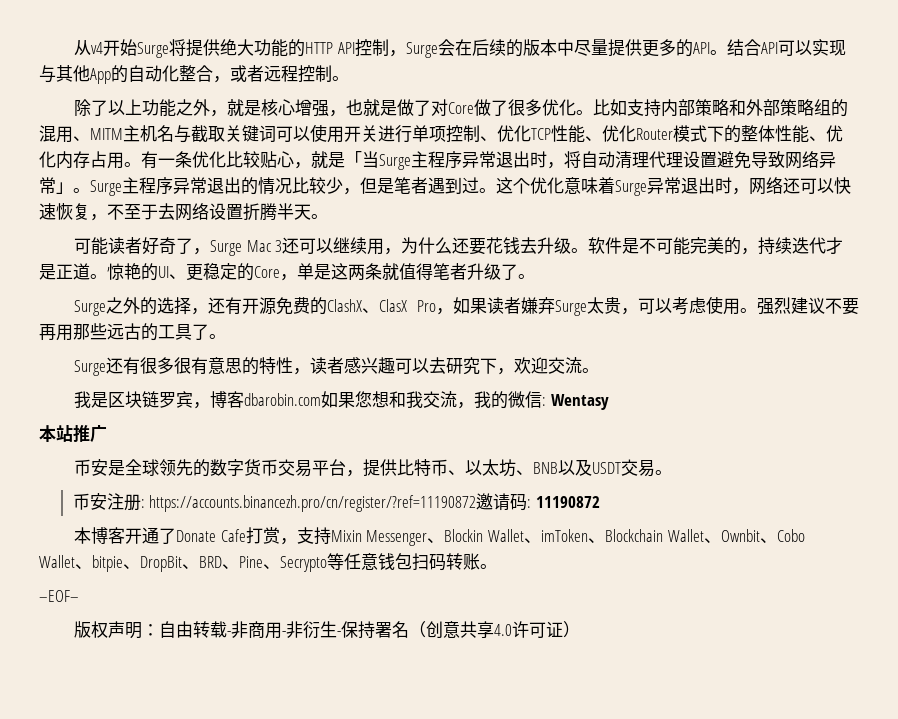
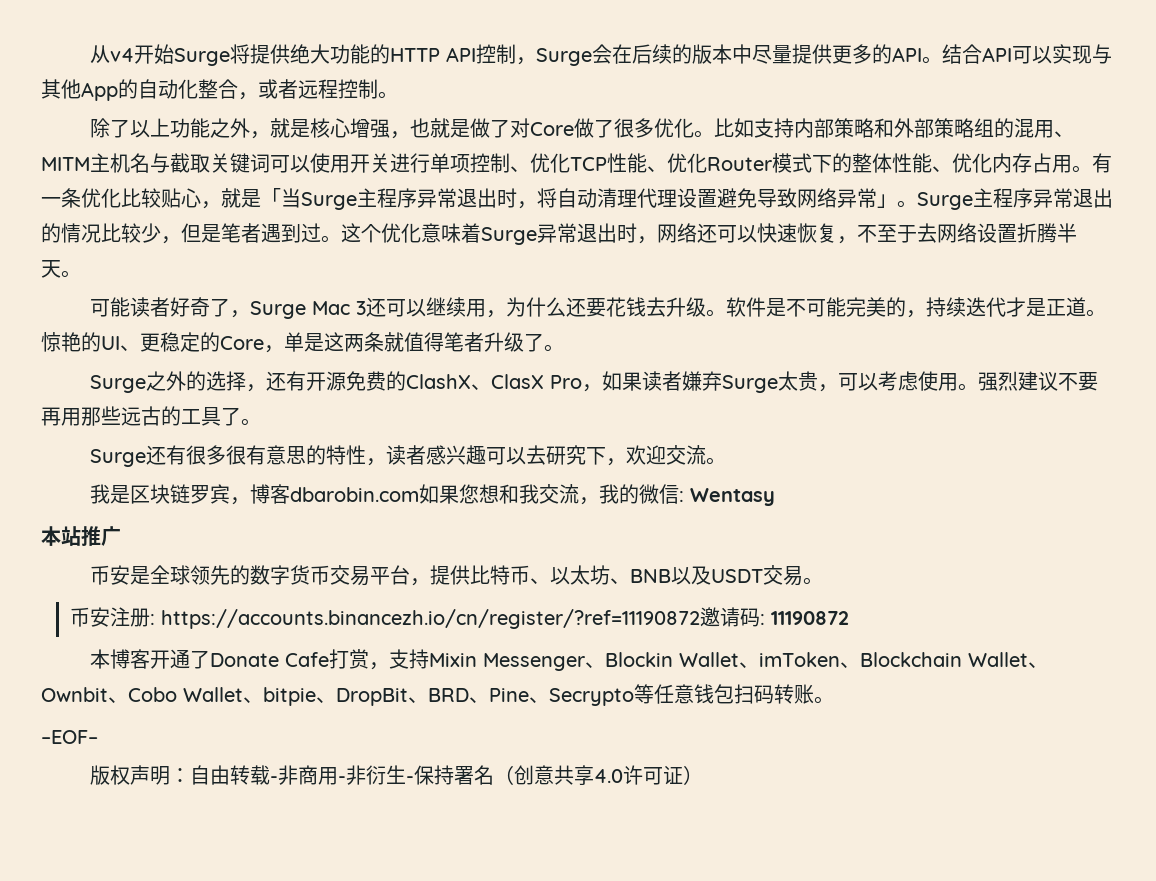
[149,495,477,512] https://accounts.binancezh.pro/cn/register/?ref=11190872 -> [160,609,700,629] https://accounts.binancezh.io/cn/register/?ref=11190872

